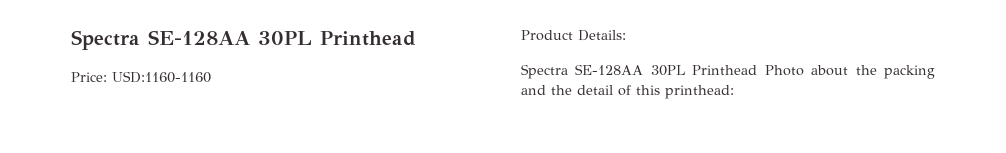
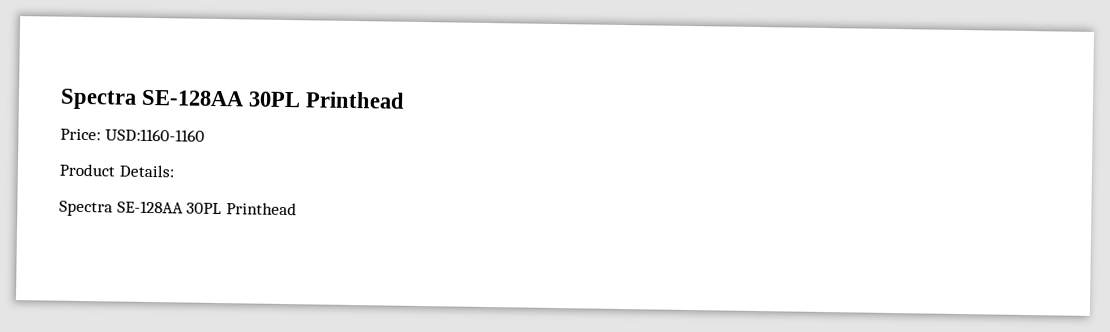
[764,65,935,79] [521,85,734,99] Photo about the packing and the detail of this printhead: -> (297, 209) none

